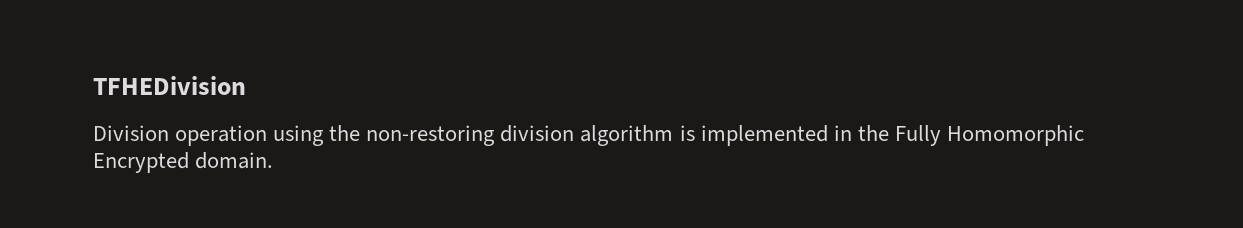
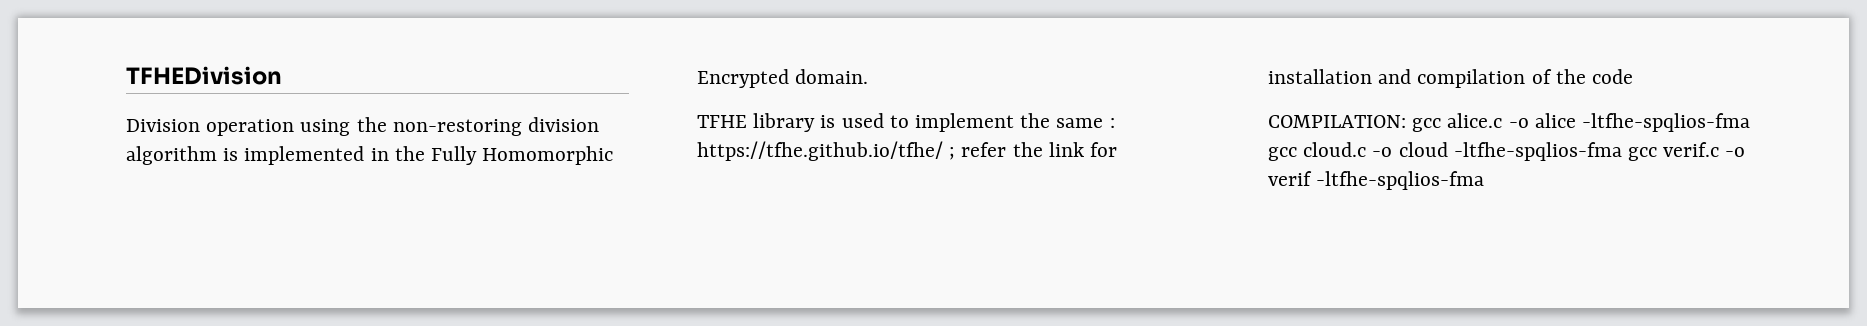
(274, 160) none -> [697,113,1115,132] [697,141,1118,161] [1268,69,1634,88] [1268,113,1751,132] [1268,142,1746,161] [1268,171,1485,190] // TFHE library is used to implement the same : https://tfhe.github.io/tfhe/ ; refer the link for installation and compilation of the code // COMPILATION: gcc alice.c -o alice -ltfhe-spqlios-fma gcc cloud.c -o cloud -ltfhe-spqlios-fma gcc verif.c -o verif -ltfhe-spqlios-fma

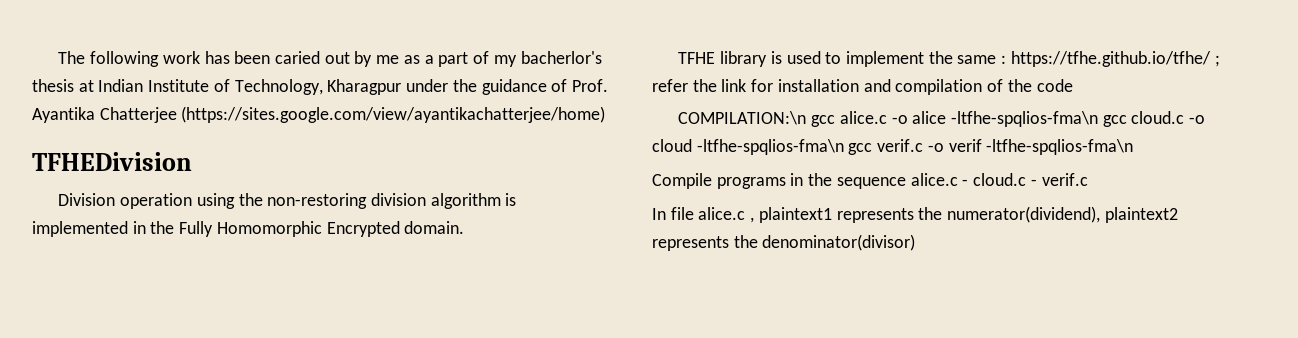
(126, 75) none -> [58,51,602,67] [32,79,608,95] [32,106,606,123] The following work has been caried out by me as a part of my bacherlor's thesis at Indian Institute of Technology, Kharagpur under the guidance of Prof. Ayantika Chatterjee (https://sites.google.com/view/ayantikachatterjee/home) //
[1268,115,1406,128] COMPILATION: -> [678,111,807,125] COMPILATION:\n
[1582,113,1751,132] -ltfhe-spqlios-fma -> [951,111,1099,127] -ltfhe-spqlios-fma\n
[1453,142,1622,161] -ltfhe-spqlios-fma -> [696,139,844,155] -ltfhe-spqlios-fma\n
[1316,171,1485,190] -ltfhe-spqlios-fma -> [986,139,1134,155] [652,173,1088,189] [652,206,1178,223] [652,234,916,251] -ltfhe-spqlios-fma\n // Compile programs in the sequence alice.c - cloud.c - verif.c // In file alice.c , plaintext1 represents the numerator(dividend), plaintext2 represents the denominator(divisor)

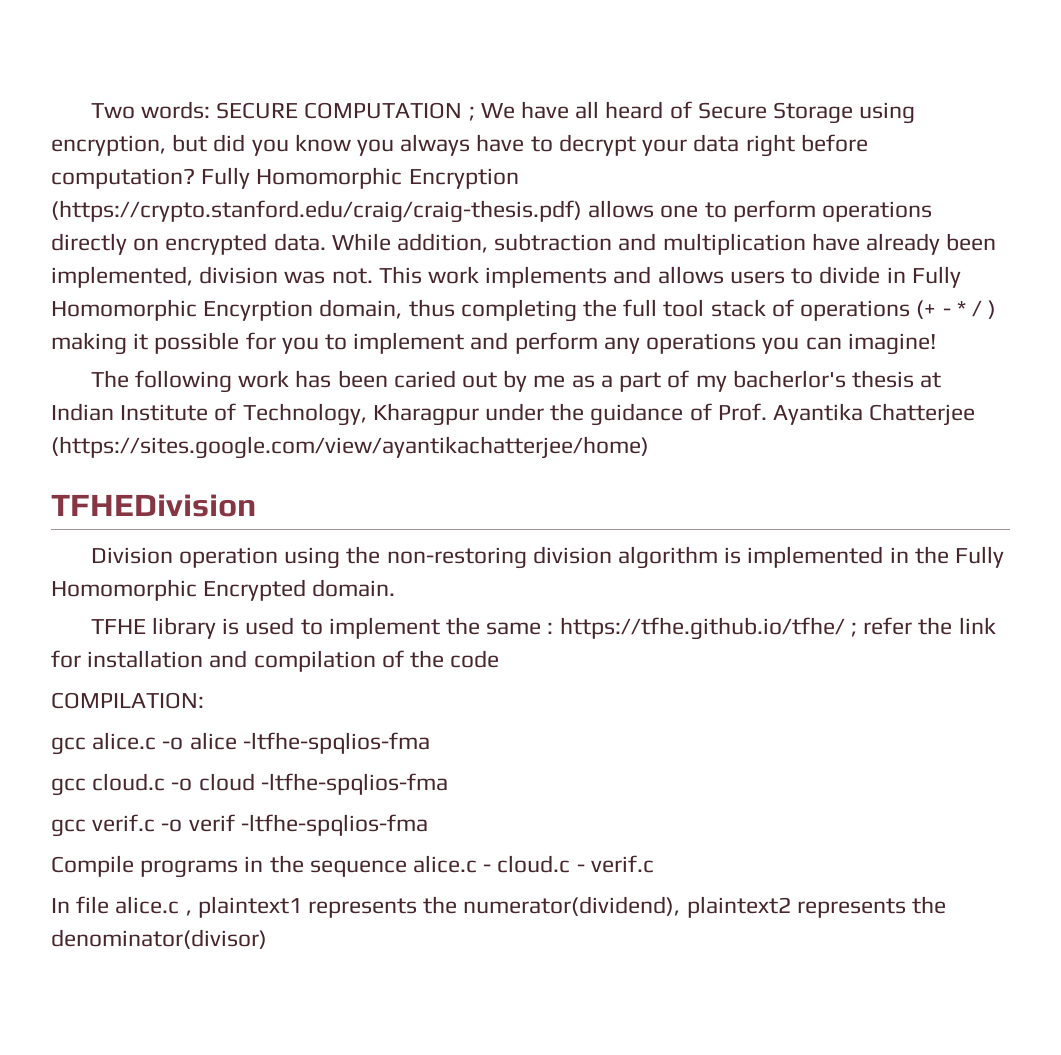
(58, 57) none -> [90,101,916,124] [51,134,868,157] [51,167,519,189] [51,200,933,223] [51,233,997,255] [51,266,961,288] [51,299,997,322] [51,332,936,355] Two words: SECURE COMPUTATION ; We have all heard of Secure Storage using encryption, but did you know you always have to decrypt your data right before computation? Fully Homomorphic Encryption (https://crypto.stanford.edu/craig/craig-thesis.pdf) allows one to perform operations directly on encrypted data. While addition, subtraction and multiplication have already been implemented, division was not. This work implements and allows users to divide in Fully Homomorphic Encyrption domain, thus completing the full tool stack of operations (+ - * / ) making it possible for you to implement and perform any operations you can imagine! //
[678,111,807,125] COMPILATION:\n -> [51,692,204,709] COMPILATION: //
[951,111,1099,127] -ltfhe-spqlios-fma\n -> [242,732,430,754] -ltfhe-spqlios-fma //
[696,139,844,155] -ltfhe-spqlios-fma\n -> [260,773,448,795] -ltfhe-spqlios-fma //
[986,139,1134,155] -ltfhe-spqlios-fma\n -> [240,814,428,836] -ltfhe-spqlios-fma

